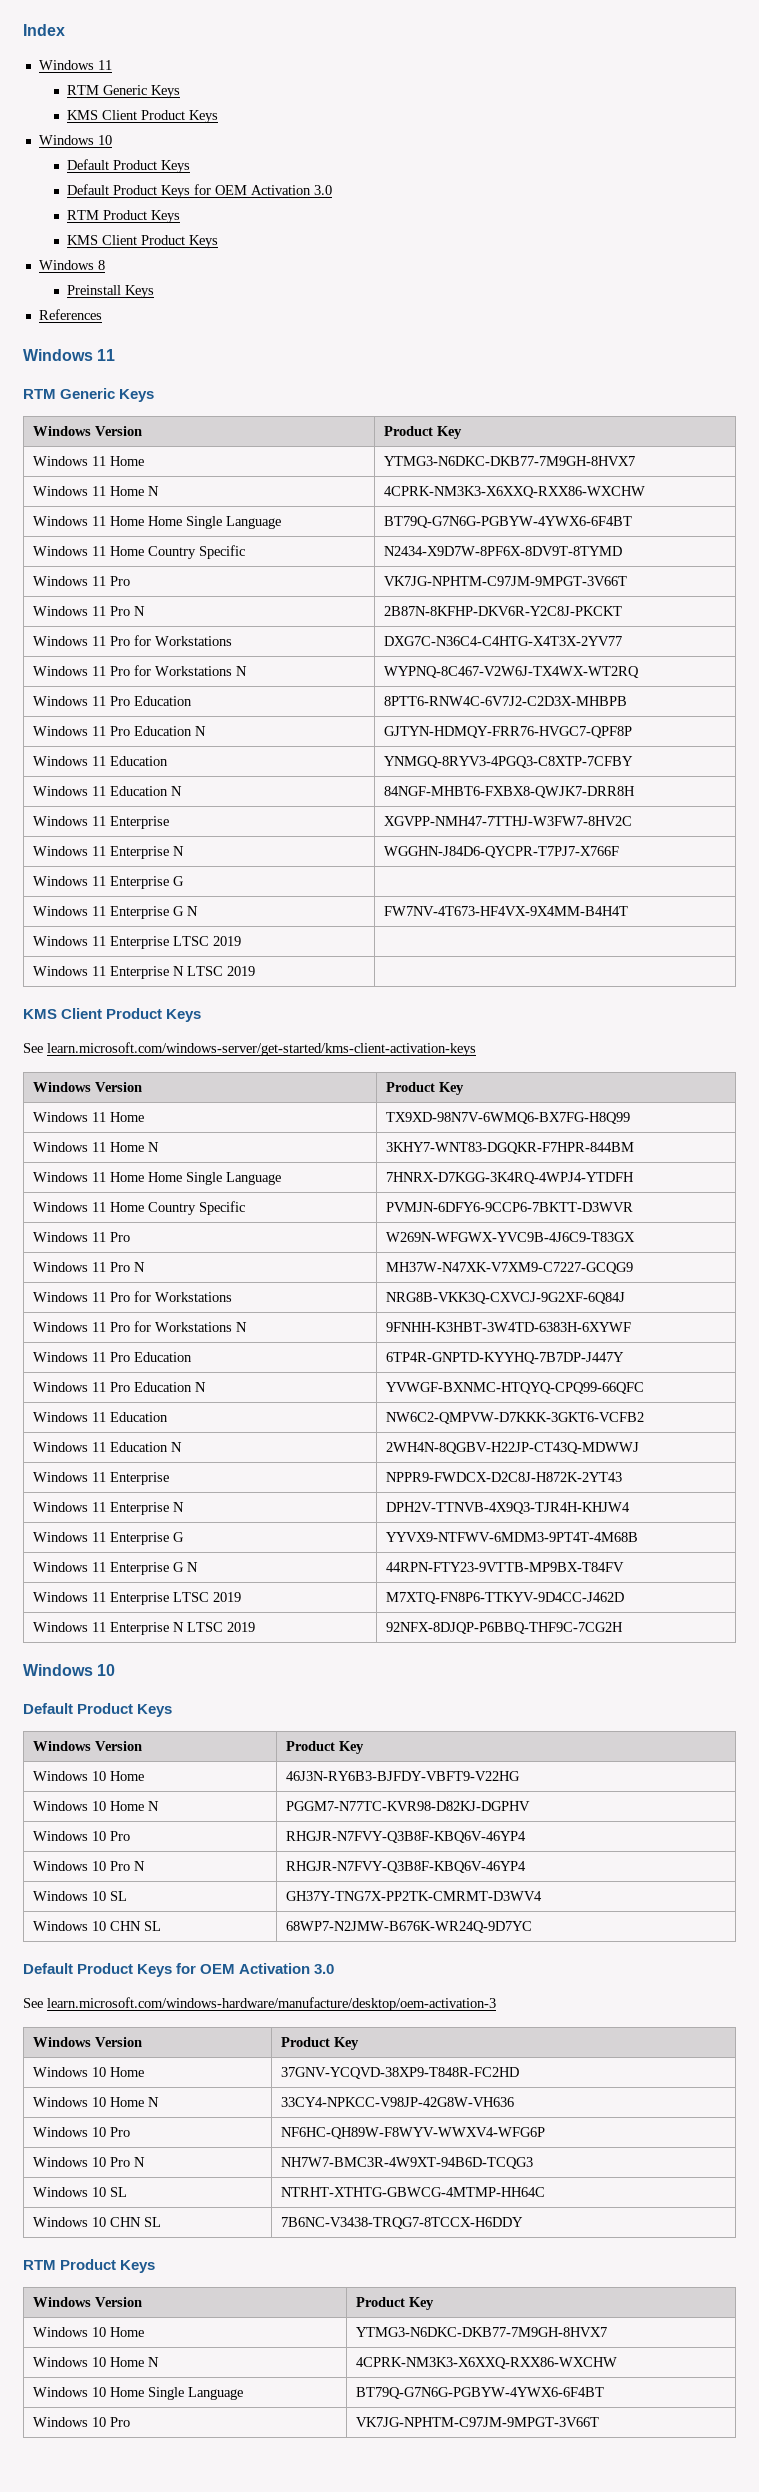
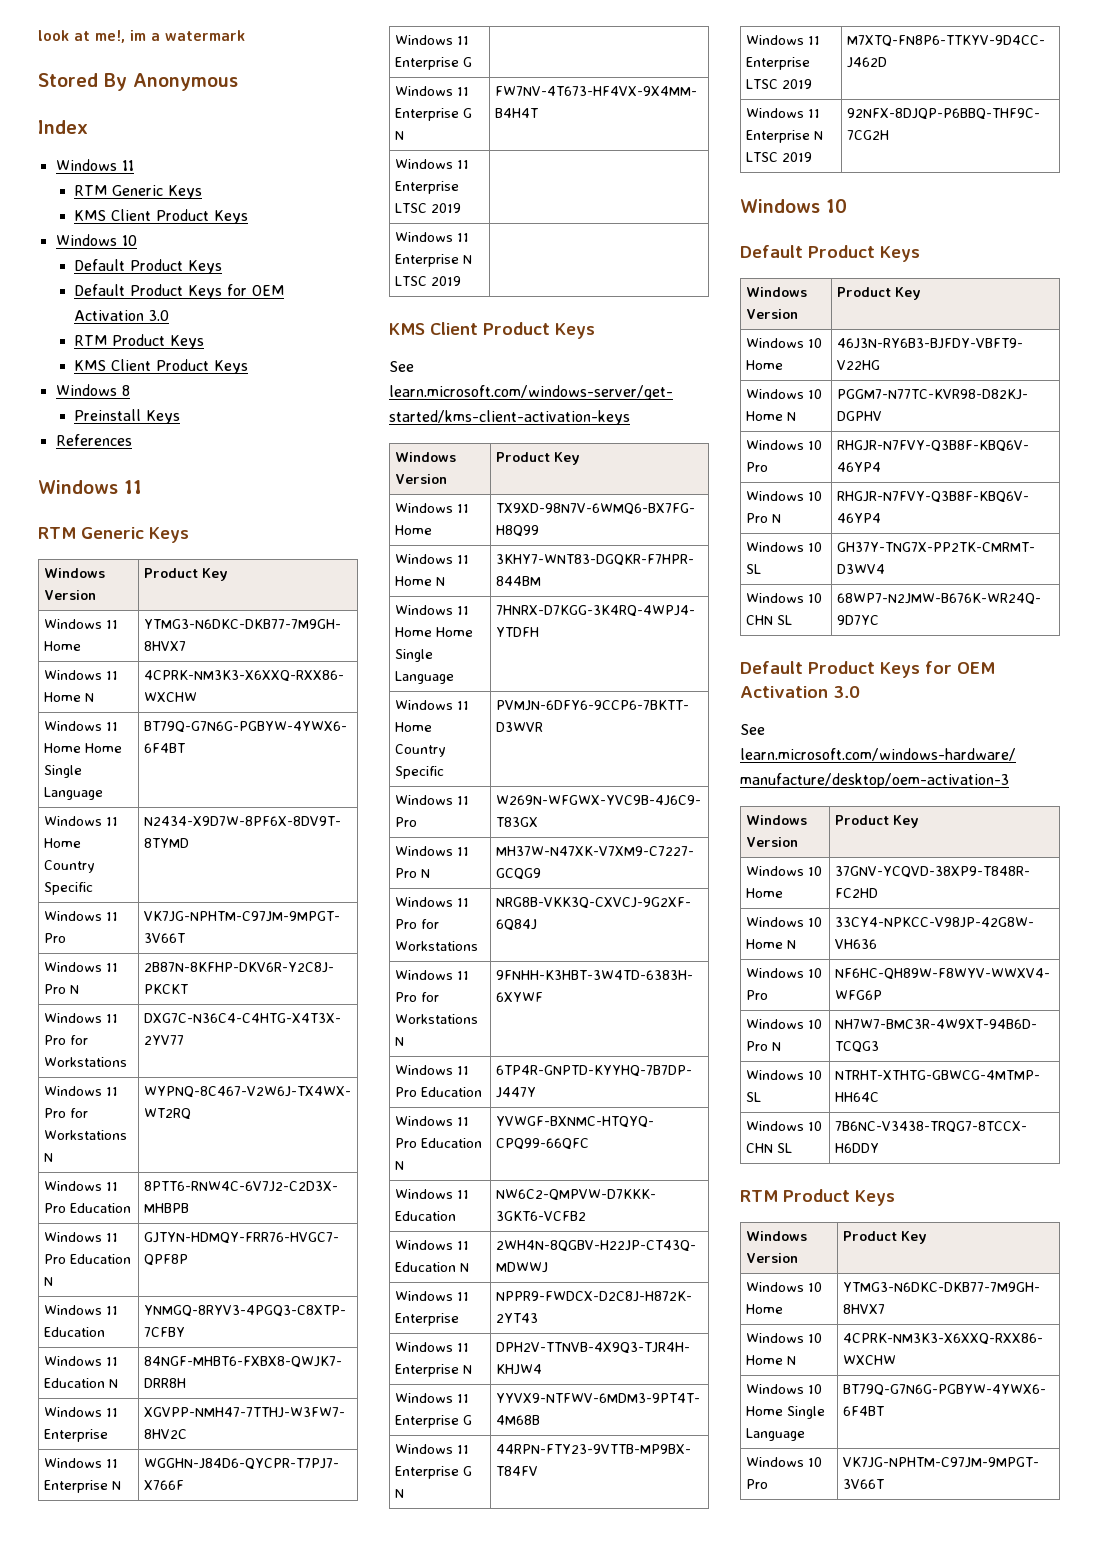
(23, 30) none -> [38,30,245,43] [38,73,238,91] look at me!, im a watermark // Stored By Anonymous //

